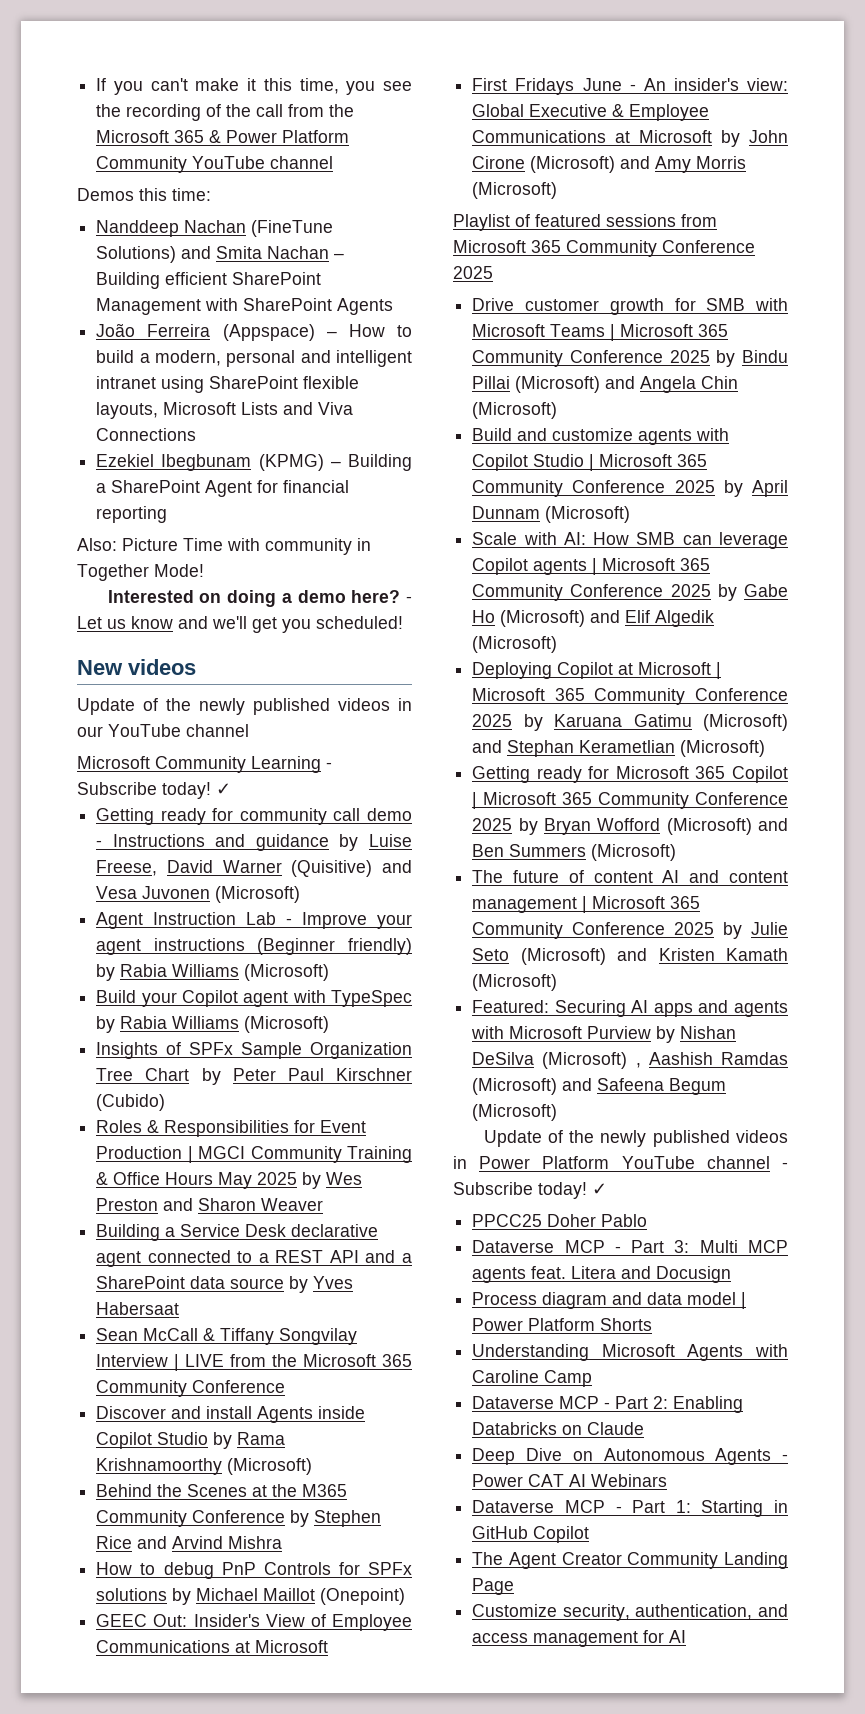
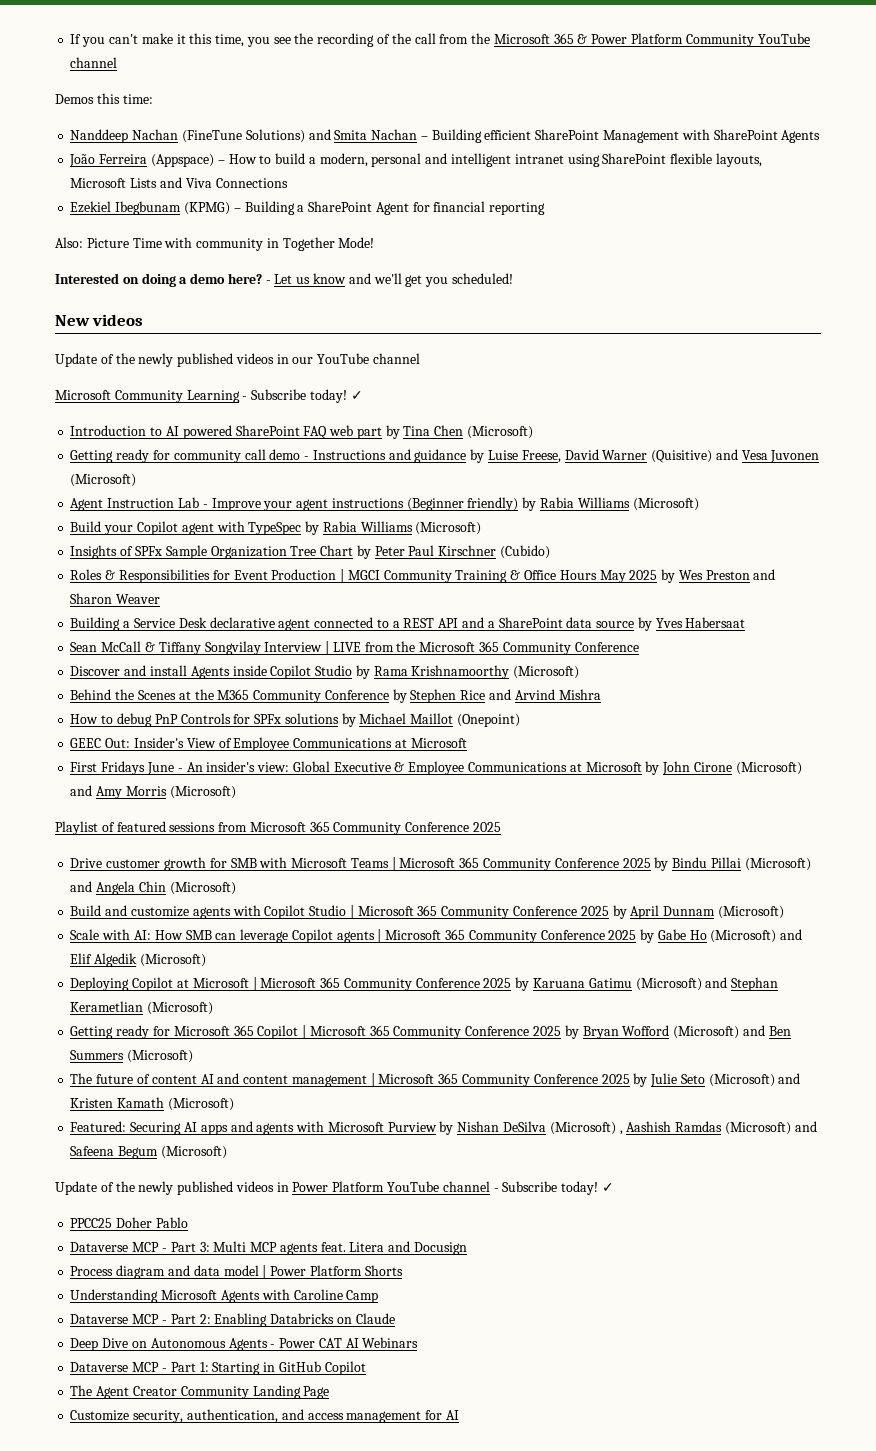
(231, 789) none -> [70,425,533,439] // Introduction to AI powered SharePoint FAQ web part by Tina Chen (Microsoft)

